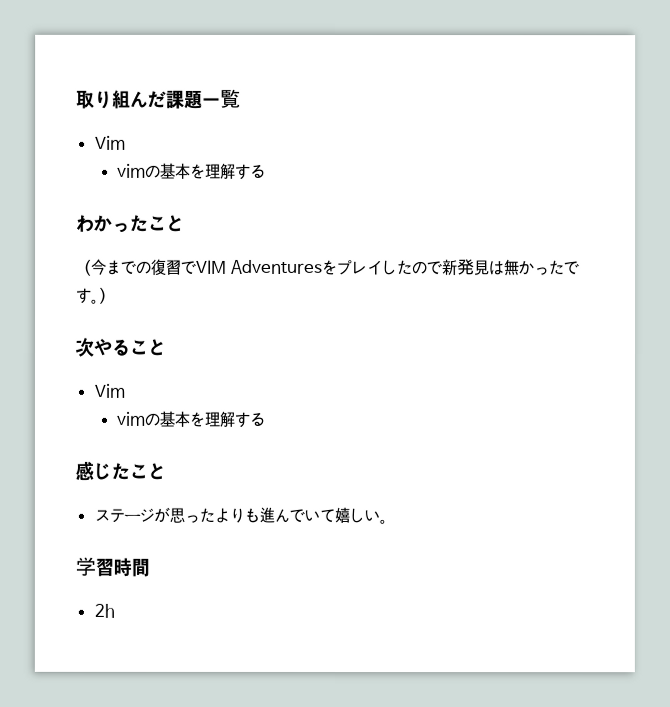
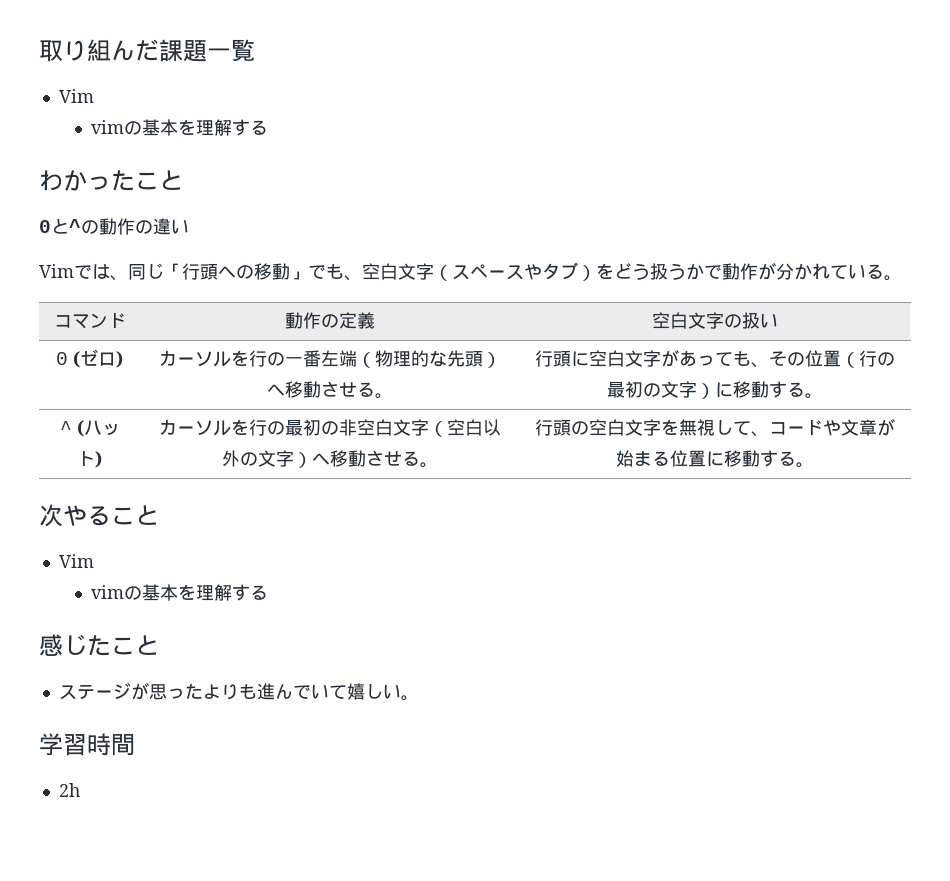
[76,258,580,277] [76,286,115,304] （今までの復習でVIM Adventuresをプレイしたので新発見は無かったです。） -> [39,218,189,235] [39,262,902,281] [53,313,126,329] [284,312,375,329] [652,312,778,329] [56,349,123,368] [158,350,501,368] [266,381,393,399] [535,349,895,368] [607,381,823,399] [59,420,120,437] [77,451,102,468] [158,419,501,437] [221,450,438,468] [535,418,895,437] [616,450,814,468] 0と^の動作の違い // Vimでは、同じ「行頭への移動」でも、空白文字（スペースやタブ）をどう扱うかで動作が分かれている。 // コマンド | 動作の定義 | 空白文字の扱い // 0 (ゼロ) | カーソルを行の一番左端（物理的な先頭）へ移動させる。 | 行頭に空白文字があっても、その位置（行の最初の文字）に移動する。 // ^ (ハット) | カーソルを行の最初の非空白文字（空白以外の文字）へ移動させる。 | 行頭の空白文字を無視して、コードや文章が始まる位置に移動する。

